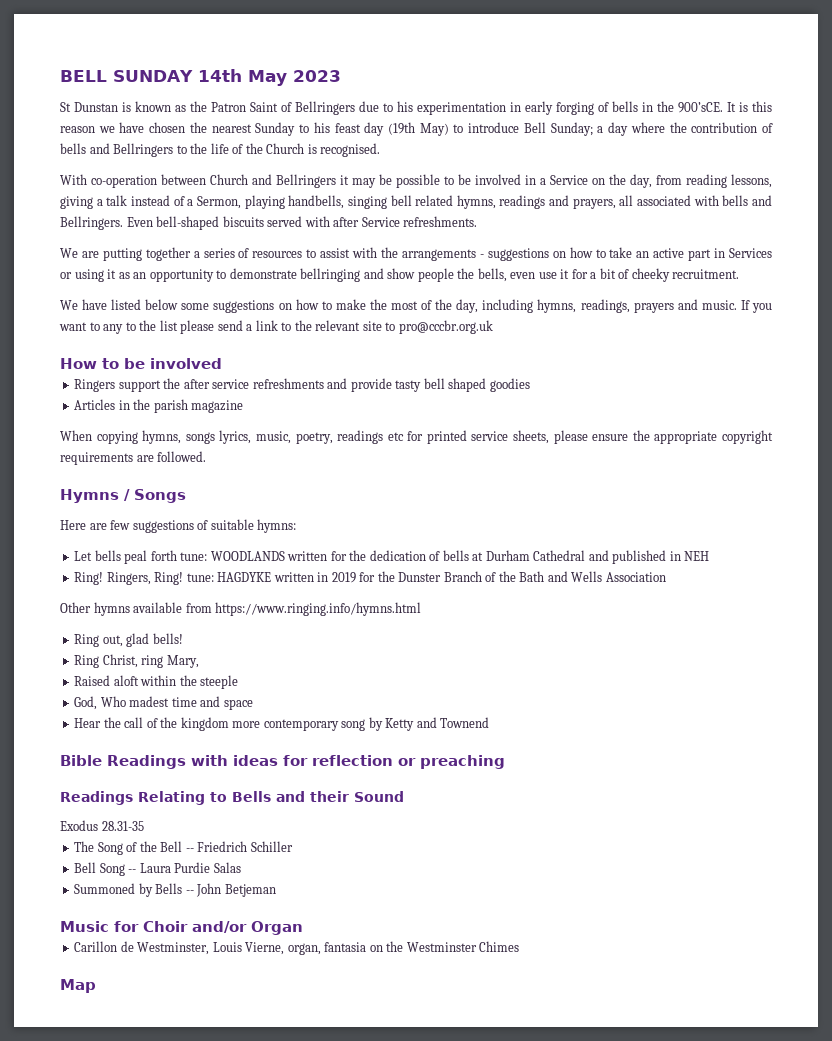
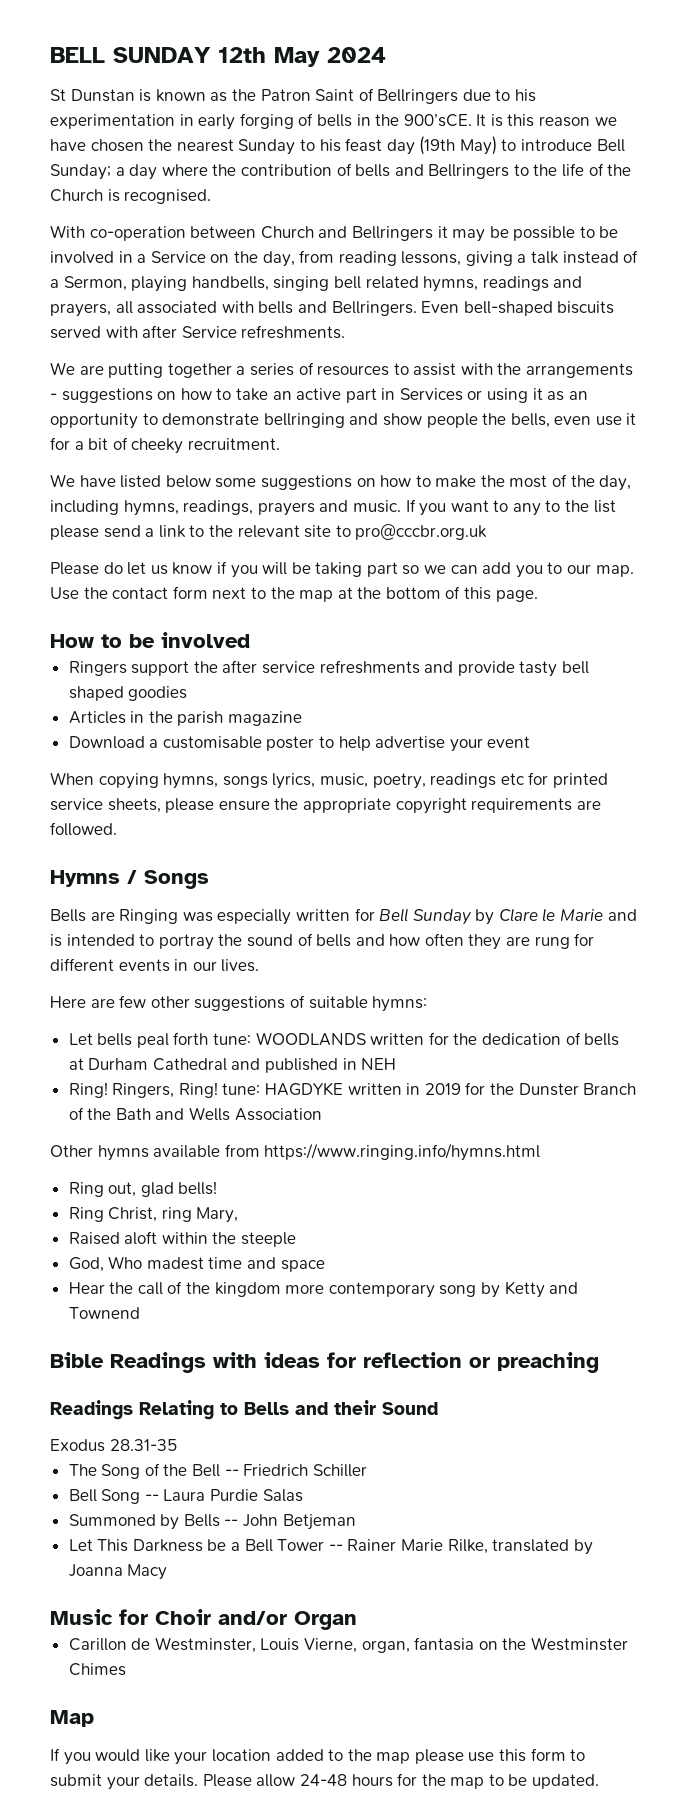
[197,69,341,86] 14th May 2023 -> [218,47,386,67] 12th May 2024
(493, 327) none -> [50,561,634,578] [50,586,538,602] // Please do let us know if you will be taking part so we can add you to our map. Use the contact form next to the map at the bottom of this page.
(244, 406) none -> [68,736,531,752] // Download a customisable poster to help advertise your event
(186, 496) none -> [50,908,637,925] [50,933,595,950] [50,958,260,972] // Bells are Ringing was especially written for Bell Sunday by Clare le Marie and is intended to portray the sound of bells and how often they are rung for different events in our lives.
(131, 525) none -> [150,996,190,1008] other
(276, 890) none -> [68,1539,593,1555] [68,1564,168,1580] // Let This Darkness be a Bell Tower -- Rainer Marie Rilke, translated by Joanna Macy
(96, 986) none -> [50,1748,586,1765] [50,1773,600,1790] // If you would like your location added to the map please use this form to submit your details. Please allow 24-48 hours for the map to be updated.

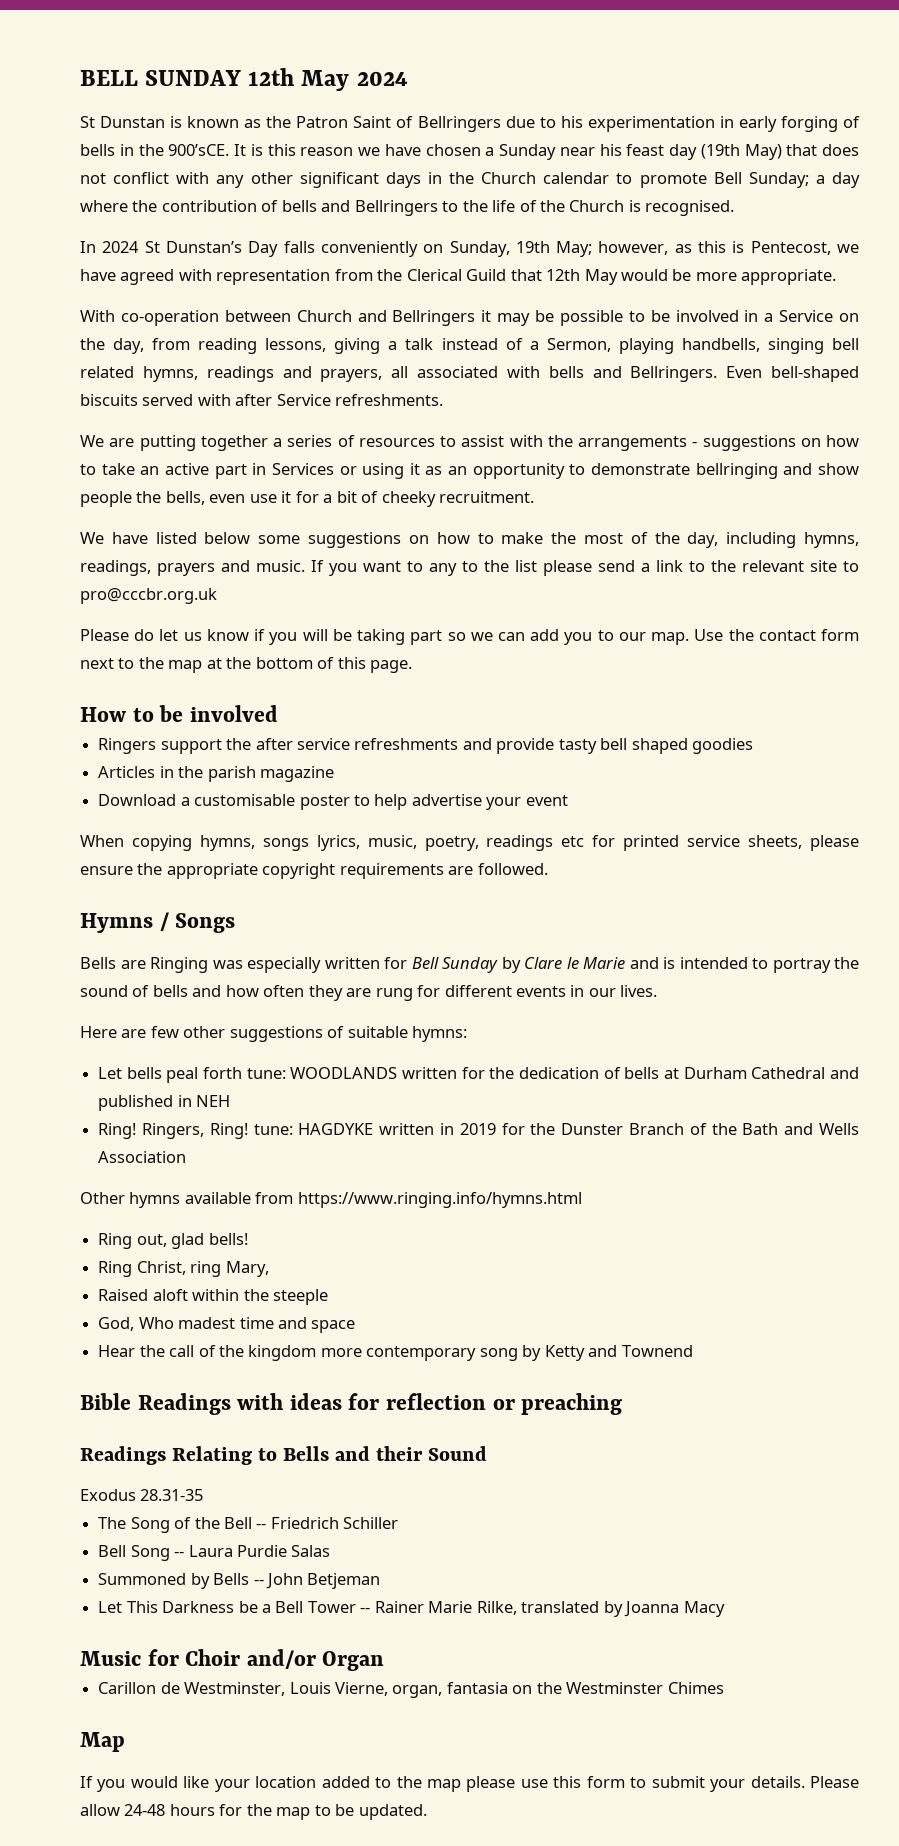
[148,139,315,155] the nearest Sunday to -> [485,144,595,160] a Sunday near
[501,139,593,151] to introduce -> [786,144,859,156] [80,172,707,188] that does not conflict with any other significant days in the Church calendar to promote
(212, 196) none -> [80,241,859,257] [80,269,837,285] // In 2024 St Dunstan’s Day falls conveniently on Sunday, 19th May; however, as this is Pentecost, we have agreed with representation from the Clerical Guild that 12th May would be more appropriate.

